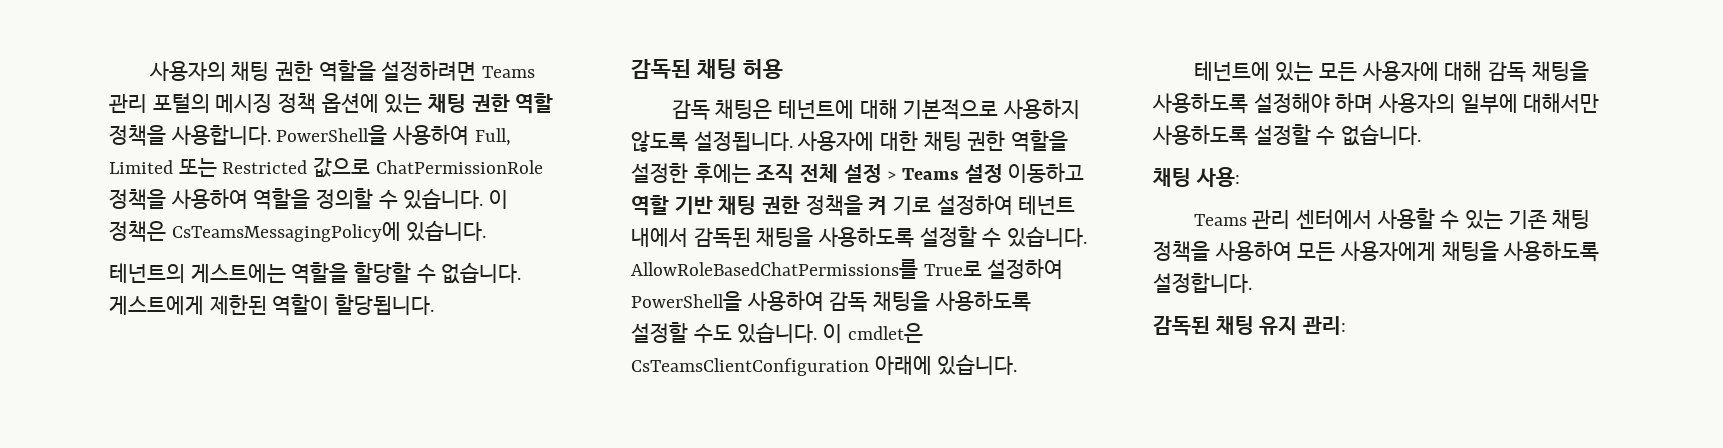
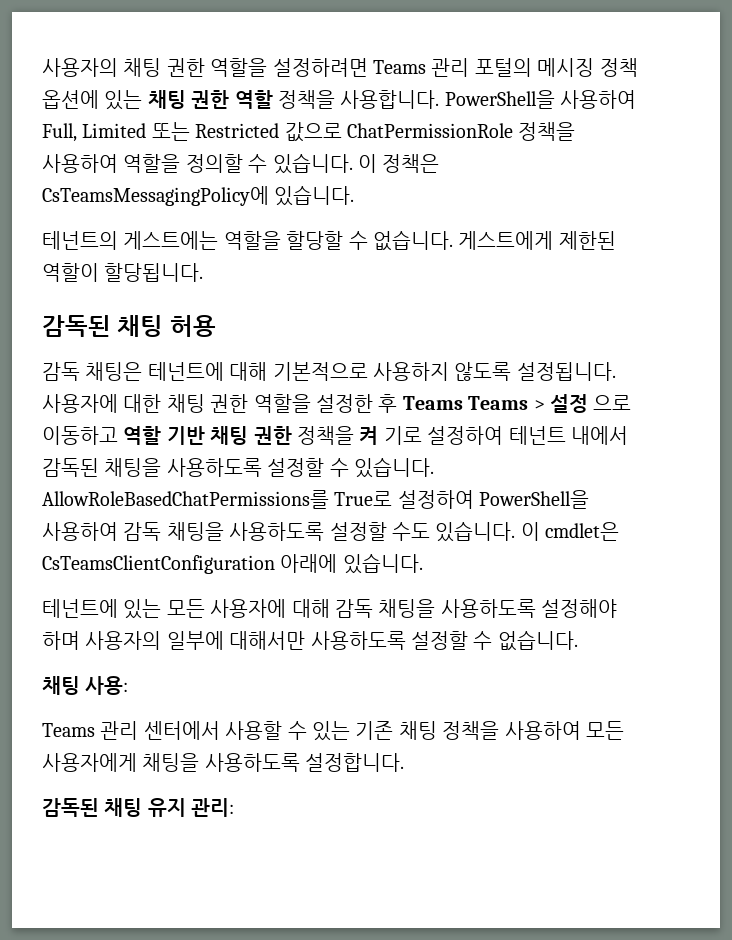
[693,163,1003,184] 후에는 조직 전체 설정 > Teams 설정 -> [378,394,632,413] 후 Teams Teams > 설정 으로

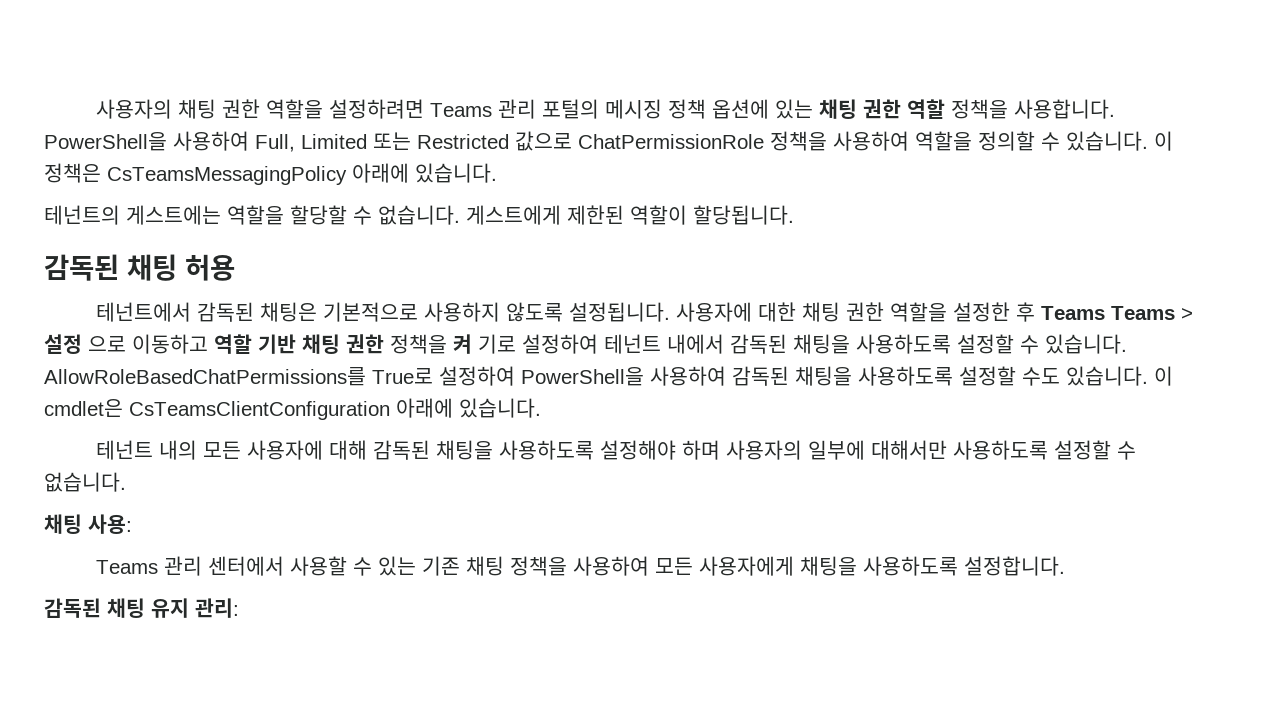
[42,186,269,206] CsTeamsMessagingPolicy에 -> [107,163,409,185] CsTeamsMessagingPolicy 아래에
[42,362,268,381] 감독 채팅은 테넌트에 대해 -> [95,302,317,322] 테넌트에서 감독된 채팅은
[123,522,162,541] 감독 -> [732,366,789,386] 감독된
[42,599,162,619] 테넌트에 있는 -> [95,440,197,460] 테넌트 내의
[335,599,373,618] 감독 -> [372,440,430,460] 감독된

